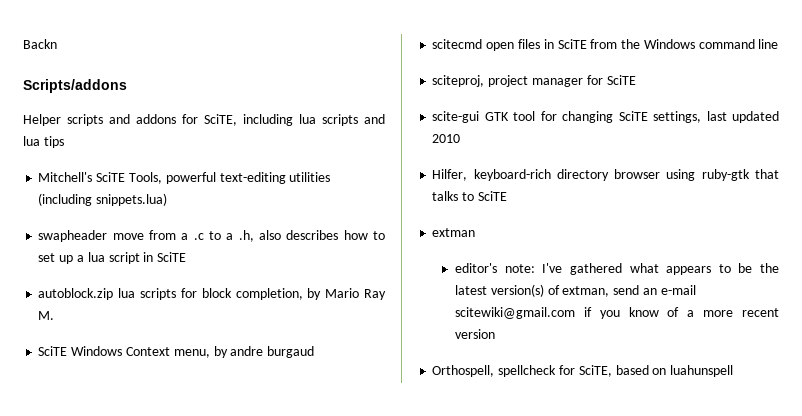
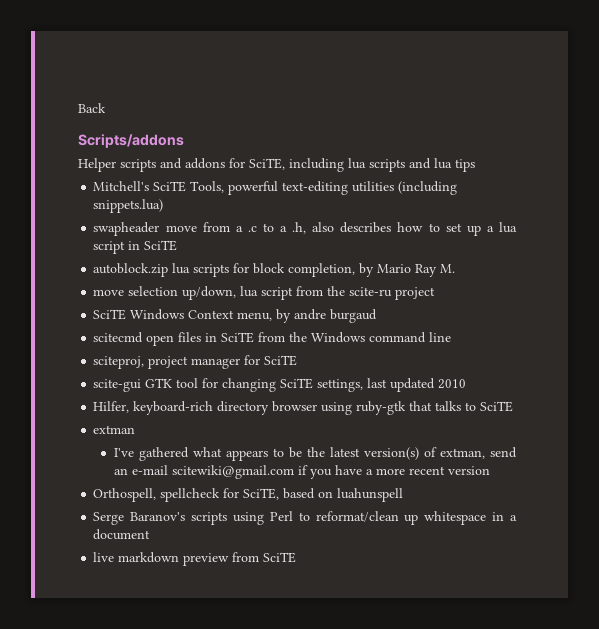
[23,39,57,49] Backn -> [78,103,106,113] Back
(55, 315) none -> [93,286,436,300] // move selection up/down, lua script from the scite-ru project
[455,263,535,273] editor's note: -> (136, 429) none
[628,307,680,317] know of -> [334,465,362,475] have
(734, 371) none -> [93,511,518,525] [93,529,151,540] [93,552,297,566] // Serge Baranov's scripts using Perl to reformat/clean up whitespace in a document // live markdown preview from SciTE

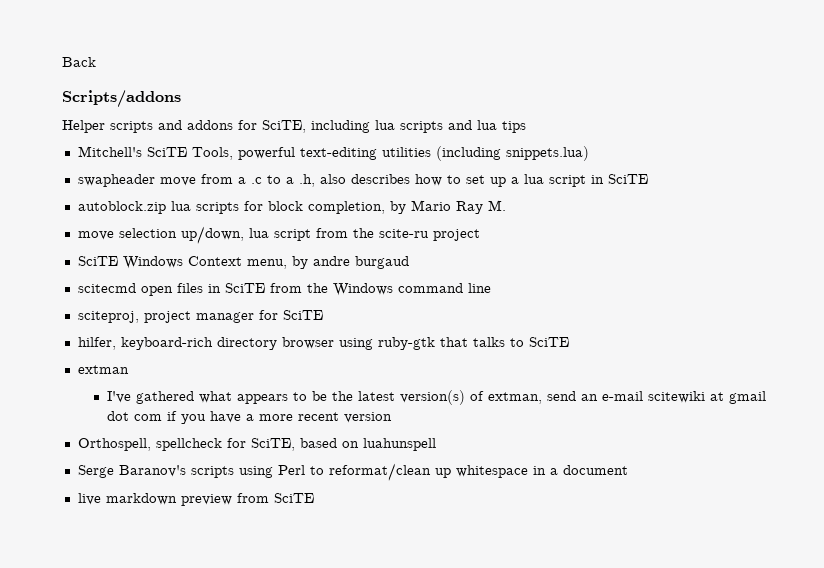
[93,378,467,392] [93,401,130,413] scite-gui GTK tool for changing SciTE settings, last updated 2010 // Hilfer, -> [77,337,116,350] hilfer,
[171,465,294,479] scitewiki@gmail.com -> [647,391,766,404] [106,411,162,421] scitewiki at gmail dot com

